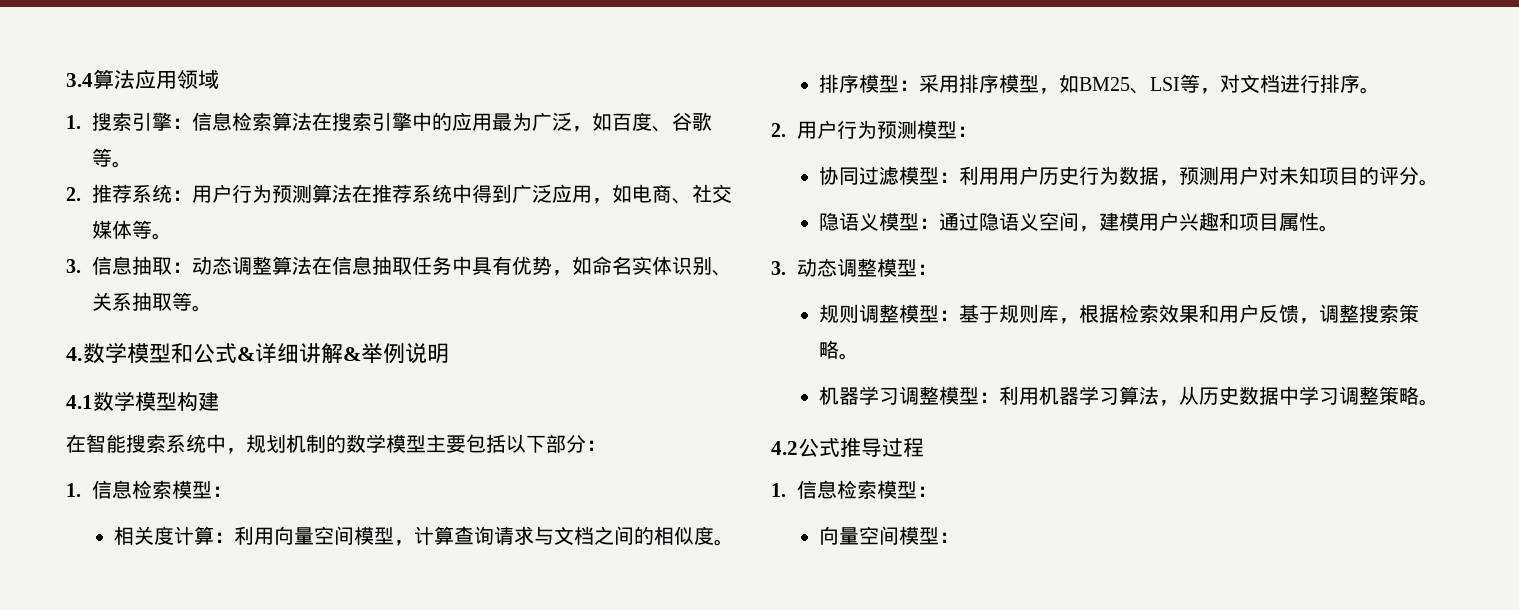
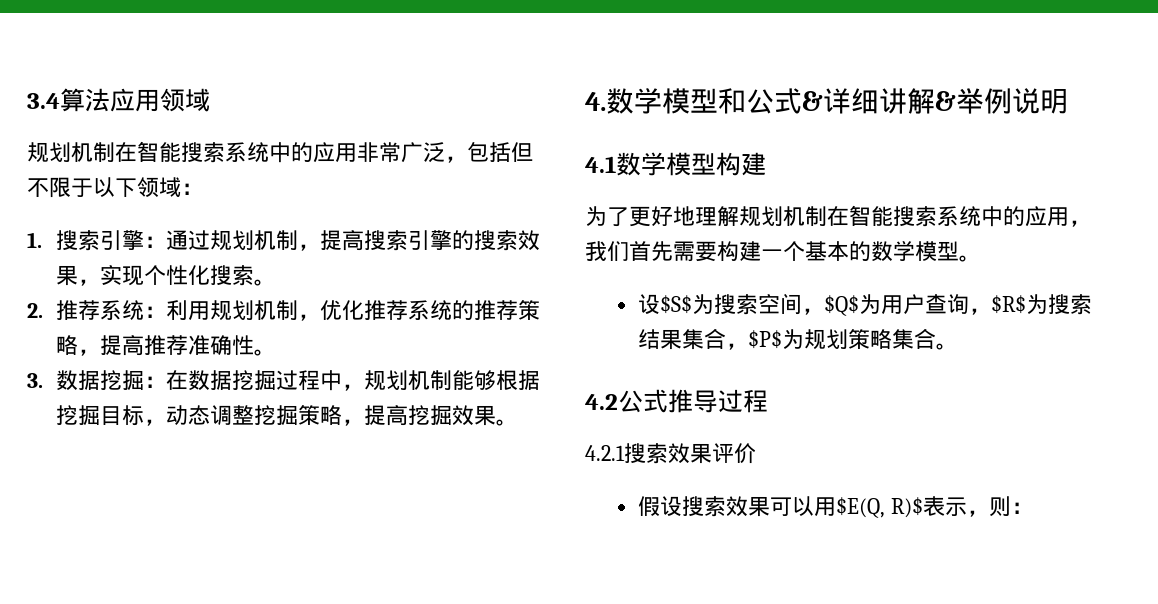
[66,112,712,132] [91,148,132,168] [66,184,732,204] [91,220,172,240] [66,256,732,276] [91,292,192,311] 1.搜索引擎：信息检索算法在搜索引擎中的应用最为广泛，如百度、谷歌等。 // 2.推荐系统：用户行为预测算法在推荐系统中得到广泛应用，如电商、社交媒体等。 // 3.信息抽取：动态调整算法在信息抽取任务中具有优势，如命名实体识别、关系抽取等 -> [27,141,533,163] [27,177,203,198] [27,230,540,251] [55,265,276,286] [27,300,540,321] [55,335,276,356] [27,370,540,391] [55,405,496,426] 规划机制在智能搜索系统中的应用非常广泛，包括但不限于以下领域： // 1.搜索引擎：通过规划机制，提高搜索引擎的搜索效果，实现个性化搜索。 // 2.推荐系统：利用规划机制，优化推荐系统的推荐策略，提高推荐准确性。 // 3.数据挖掘：在数据挖掘过程中，规划机制能够根据挖掘目标，动态调整挖掘策略，提高挖掘效果
[66,434,606,454] [66,480,232,499] [113,526,734,546] [818,74,1380,94] [771,120,977,139] [818,166,1439,186] [818,212,1339,232] [771,258,937,277] [818,304,1419,324] [818,340,859,360] [818,386,1419,406] 在智能搜索系统中，规划机制的数学模型主要包括以下部分： // 1.信息检索模型： // 相关度计算：利用向量空间模型，计算查询请求与文档之间的相似度。 // 排序模型：采用排序模型，如BM25、LSI等，对文档进行排序。 // 2.用户行为预测模型： // 协同过滤模型：利用用户历史行为数据，预测用户对未知项目的评分。 // 隐语义模型：通过隐语义空间，建模用户兴趣和项目属性。 // 3.动态调整模型： // 规则调整模型：基于规则库，根据检索效果和用户反馈，调整搜索策略。 // 机器学习调整模型：利用机器学习算法，从历史数据中学习调整策略 -> [585,205,1091,227] [585,241,981,262] [638,293,1093,316] [638,328,937,350] 为了更好地理解规划机制在智能搜索系统中的应用，我们首先需要构建一个基本的数学模型。 // 设$S$为搜索空间，$Q$为用户查询，$R$为搜索结果集合，$P$为规划策略集合
[771,480,937,499] [818,526,939,545] 1.信息检索模型： // 向量空间模型 -> [585,443,756,464] [638,496,1012,518] 4.2.1搜索效果评价 // 假设搜索效果可以用$E(Q, R)$表示，则

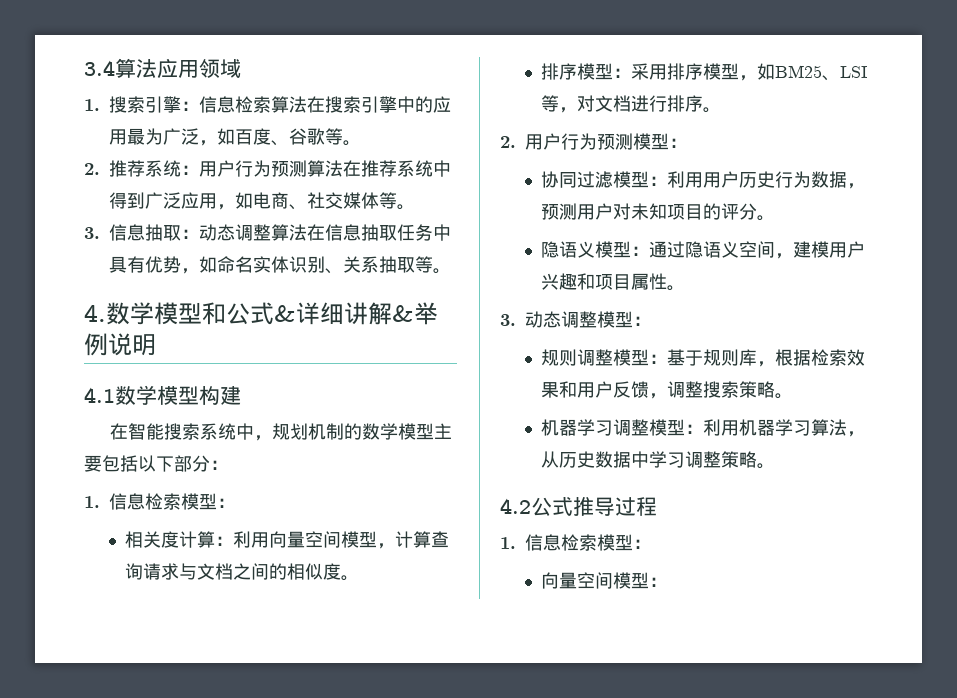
[27,141,533,163] [27,177,203,198] [27,230,540,251] [55,265,276,286] [27,300,540,321] [55,335,276,356] [27,370,540,391] [55,405,496,426] 规划机制在智能搜索系统中的应用非常广泛，包括但不限于以下领域： // 1.搜索引擎：通过规划机制，提高搜索引擎的搜索效果，实现个性化搜索。 // 2.推荐系统：利用规划机制，优化推荐系统的推荐策略，提高推荐准确性。 // 3.数据挖掘：在数据挖掘过程中，规划机制能够根据挖掘目标，动态调整挖掘策略，提高挖掘效果 -> [84,96,451,113] [109,128,361,146] [84,160,451,177] [109,192,415,210] [84,224,451,241] [109,256,433,274] 1.搜索引擎：信息检索算法在搜索引擎中的应用最为广泛，如百度、谷歌等。 // 2.推荐系统：用户行为预测算法在推荐系统中得到广泛应用，如电商、社交媒体等。 // 3.信息抽取：动态调整算法在信息抽取任务中具有优势，如命名实体识别、关系抽取等
[585,205,1091,227] [585,241,981,262] [638,293,1093,316] [638,328,937,350] 为了更好地理解规划机制在智能搜索系统中的应用，我们首先需要构建一个基本的数学模型。 // 设$S$为搜索空间，$Q$为用户查询，$R$为搜索结果集合，$P$为规划策略集合 -> [110,423,453,441] [84,455,228,472] [84,493,235,510] [125,531,450,549] [125,563,360,581] [541,63,869,81] [541,95,722,113] [500,133,687,150] [541,171,866,189] [541,203,776,221] [541,241,866,259] [541,273,686,291] [500,311,651,328] [541,349,866,367] [541,381,794,399] [541,419,866,437] [541,451,758,468] 在智能搜索系统中，规划机制的数学模型主要包括以下部分： // 1.信息检索模型： // 相关度计算：利用向量空间模型，计算查询请求与文档之间的相似度。 // 排序模型：采用排序模型，如BM25、LSI等，对文档进行排序。 // 2.用户行为预测模型： // 协同过滤模型：利用用户历史行为数据，预测用户对未知项目的评分。 // 隐语义模型：通过隐语义空间，建模用户兴趣和项目属性。 // 3.动态调整模型： // 规则调整模型：基于规则库，根据检索效果和用户反馈，调整搜索策略。 // 机器学习调整模型：利用机器学习算法，从历史数据中学习调整策略
[585,443,756,464] [638,496,1012,518] 4.2.1搜索效果评价 // 假设搜索效果可以用$E(Q, R)$表示，则 -> [500,534,651,551] [541,572,650,589] 1.信息检索模型： // 向量空间模型

